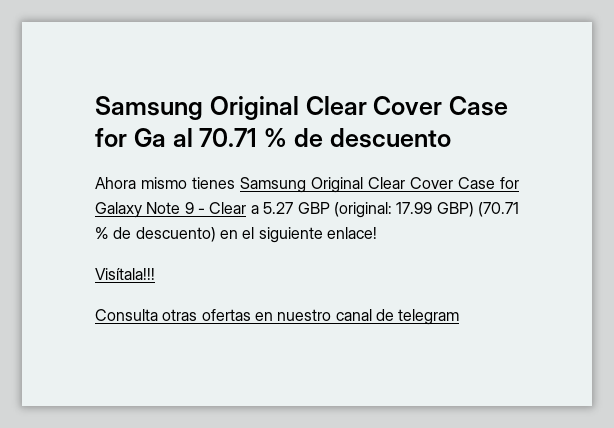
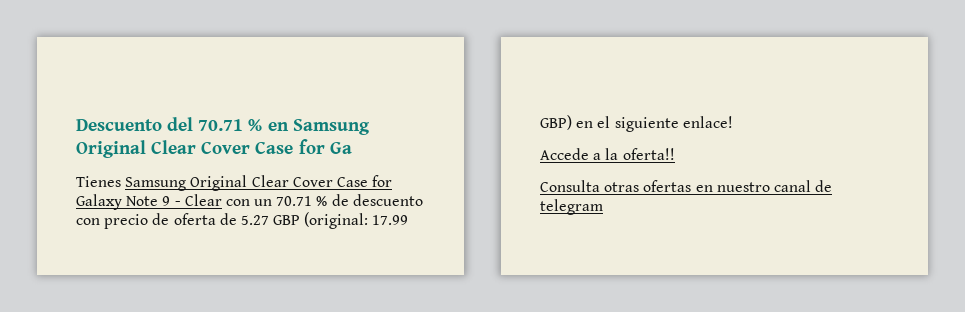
(95, 108) none -> [76,117,289,131] Descuento del 70.71 % en
[172,128,451,148] [95,177,235,189] al 70.71 % de descuento // Ahora mismo tienes -> [76,176,121,187] // Tienes
[250,205,259,214] a -> [225,194,423,206] [76,213,237,229] con un 70.71 % de descuento con precio de oferta de
[478,202,519,217] [95,227,216,242] (70.71 % de descuento) -> (572, 122) none
[95,268,155,280] Visítala!!! -> [540,148,675,160] Accede a la oferta!!

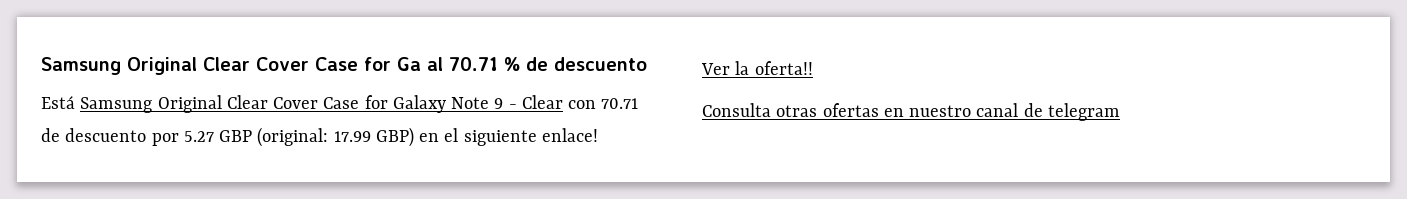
[76,117,289,131] Descuento del 70.71 % en -> (41, 66) none
[76,176,121,187] // Tienes -> [427,57,647,71] [41,96,75,109] al 70.71 % de descuento // Está
[254,194,423,206] [76,213,237,229] un 70.71 % de descuento con precio de oferta de -> [601,98,639,109] [41,128,179,146] 70.71 de descuento por
[540,148,602,160] Accede a -> [701,63,730,75] Ver

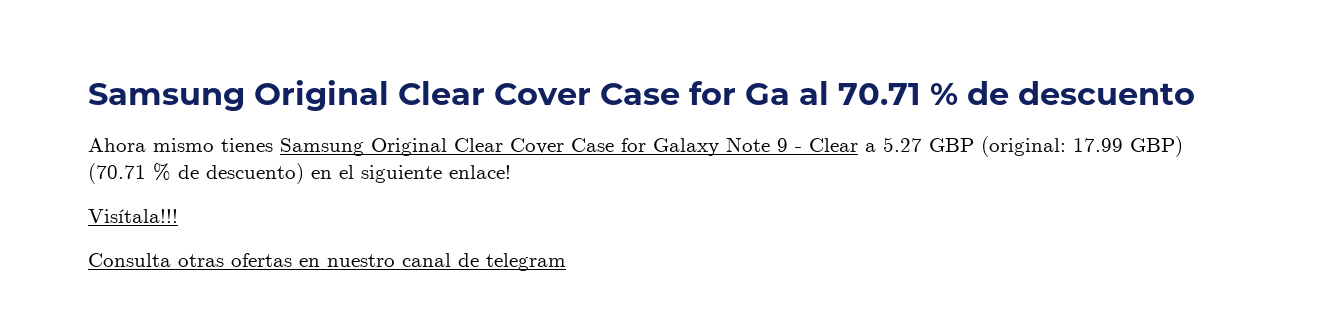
[41,96,75,109] Está -> [88,138,273,152] Ahora mismo tienes
[568,98,639,109] [41,128,179,146] con 70.71 de descuento por -> [865,143,876,152] a
(414, 137) none -> [88,163,304,184] (70.71 % de descuento)
[701,61,813,75] Ver la oferta!! -> [88,209,178,223] Visítala!!!

